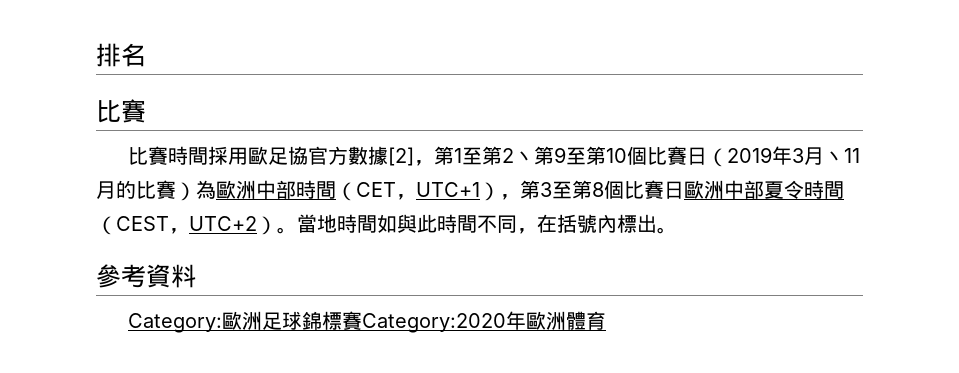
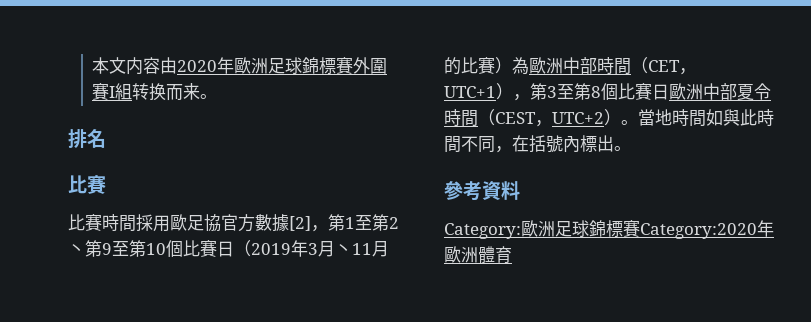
(96, 55) none -> [92,57,388,75] [92,83,218,101] 本文内容由2020年歐洲足球錦標賽外圍賽I組转换而来。 //

